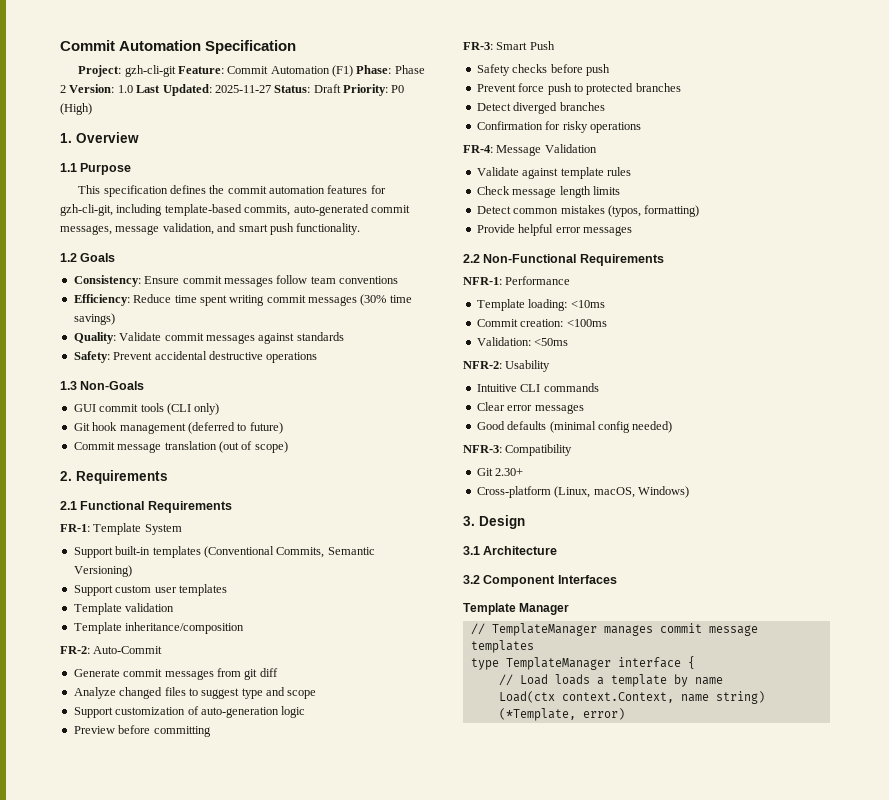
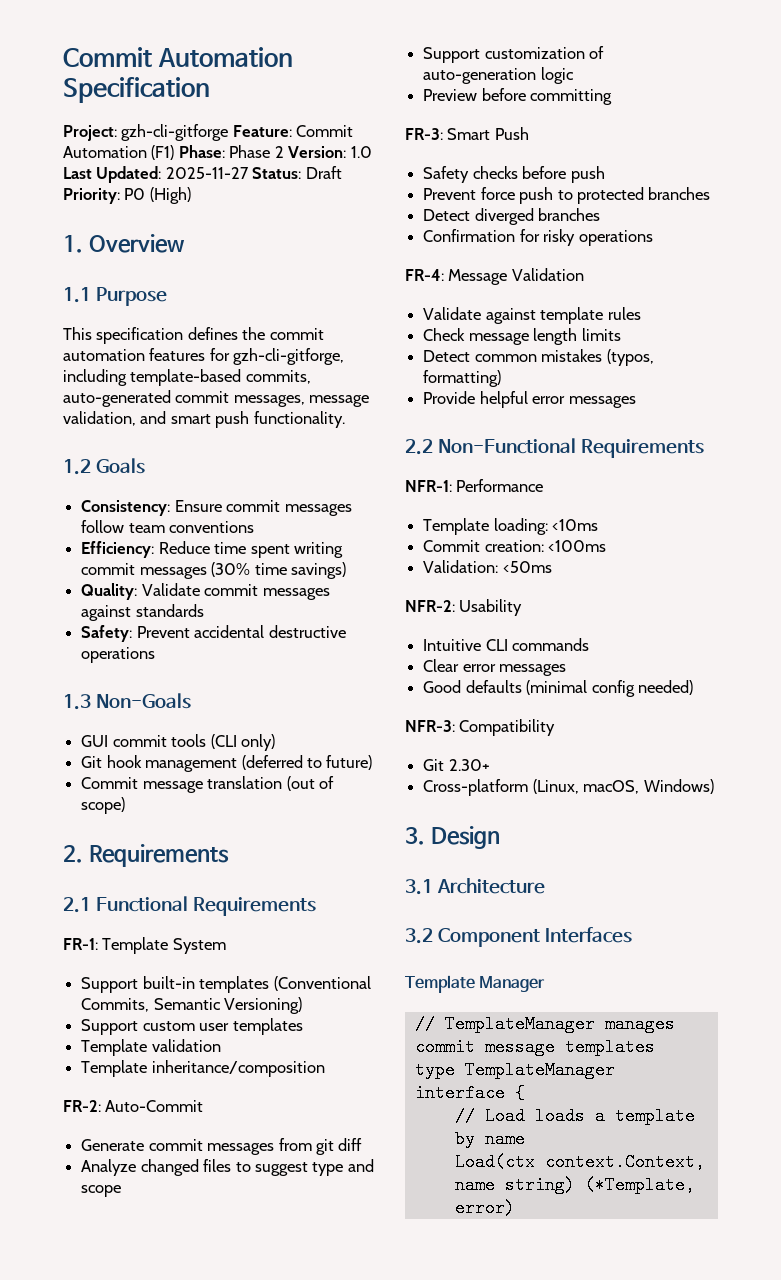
[124,65,176,77] gzh-cli-git -> [121,124,229,141] gzh-cli-gitforge
[60,204,113,216] gzh-cli-git, -> [233,348,345,365] gzh-cli-gitforge,

